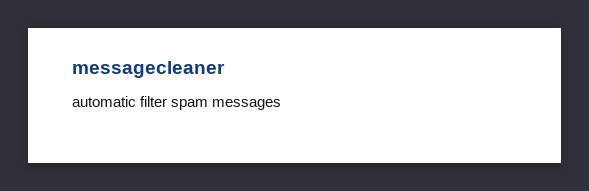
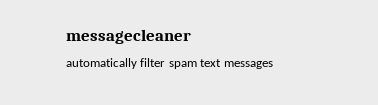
[72,96,136,107] automatic -> [66,58,137,69] automatically
(209, 104) none -> [200,59,222,67] text

